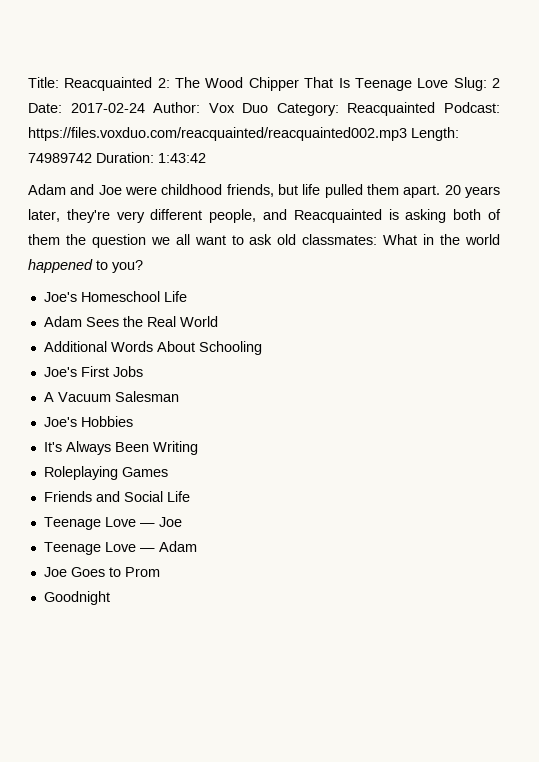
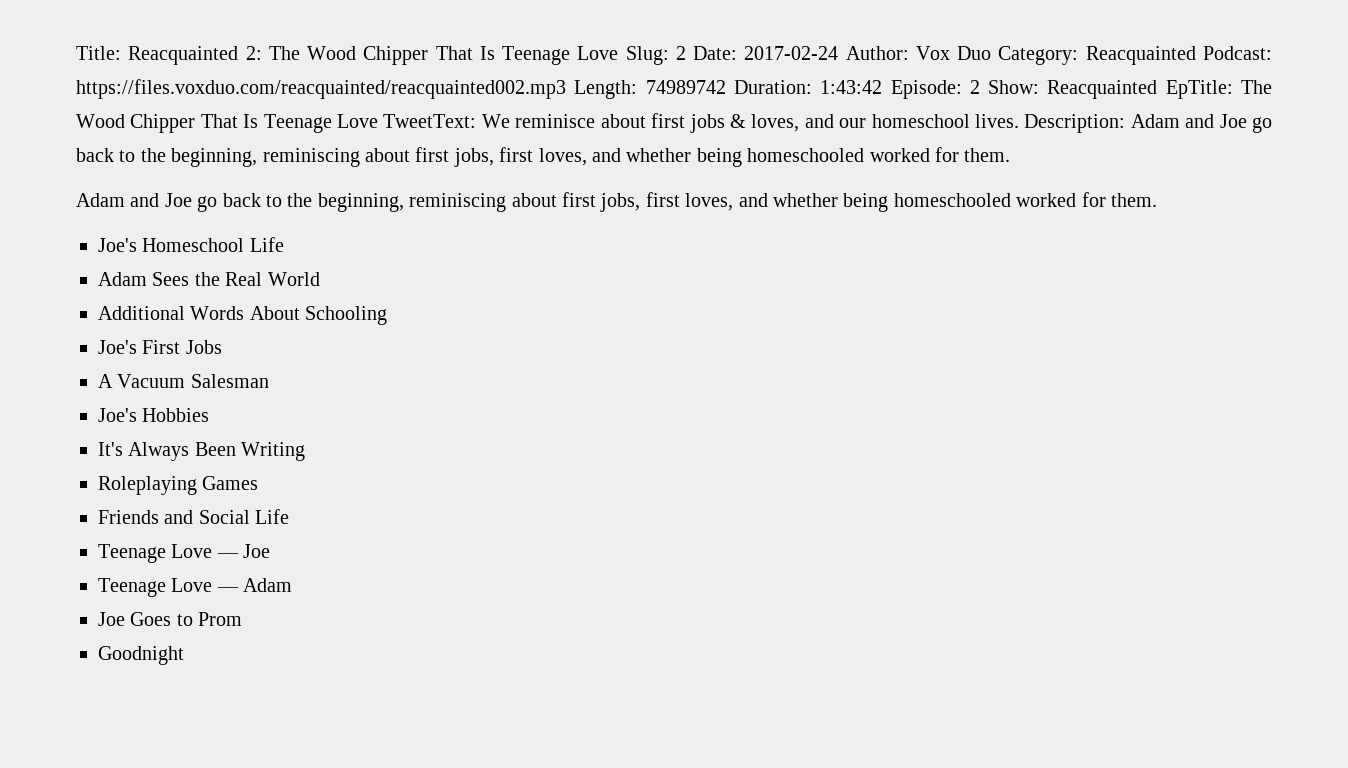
[28,184,500,198] [28,209,502,223] [28,234,500,248] [28,259,143,273] // Adam and Joe were childhood friends, but life pulled them apart. 20 years later, they're very different people, and Reacquainted is asking both of them the question we all want to ask old classmates: What in the world happened to you? -> [890,80,1272,99] [76,113,1272,133] [76,147,1011,167] [76,192,1157,212] Episode: 2 Show: Reacquainted EpTitle: The Wood Chipper That Is Teenage Love TweetText: We reminisce about first jobs & loves, and our homeschool lives. Description: Adam and Joe go back to the beginning, reminiscing about first jobs, first loves, and whether being homeschooled worked for them. // Adam and Joe go back to the beginning, reminiscing about first jobs, first loves, and whether being homeschooled worked for them.

